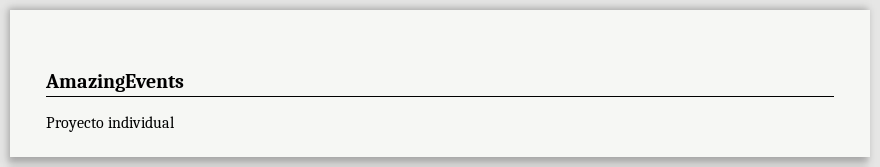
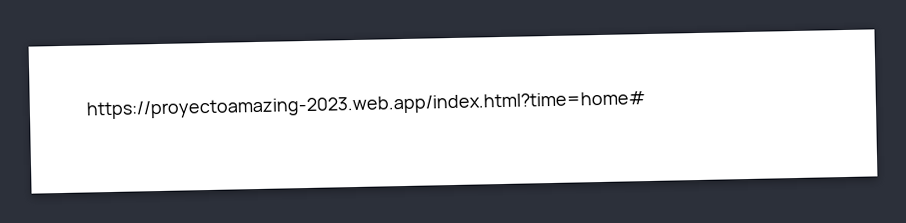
[45,74,184,92] [46,116,176,132] AmazingEvents // Proyecto individual -> [86,91,646,120] https://proyectoamazing-2023.web.app/index.html?time=home#

